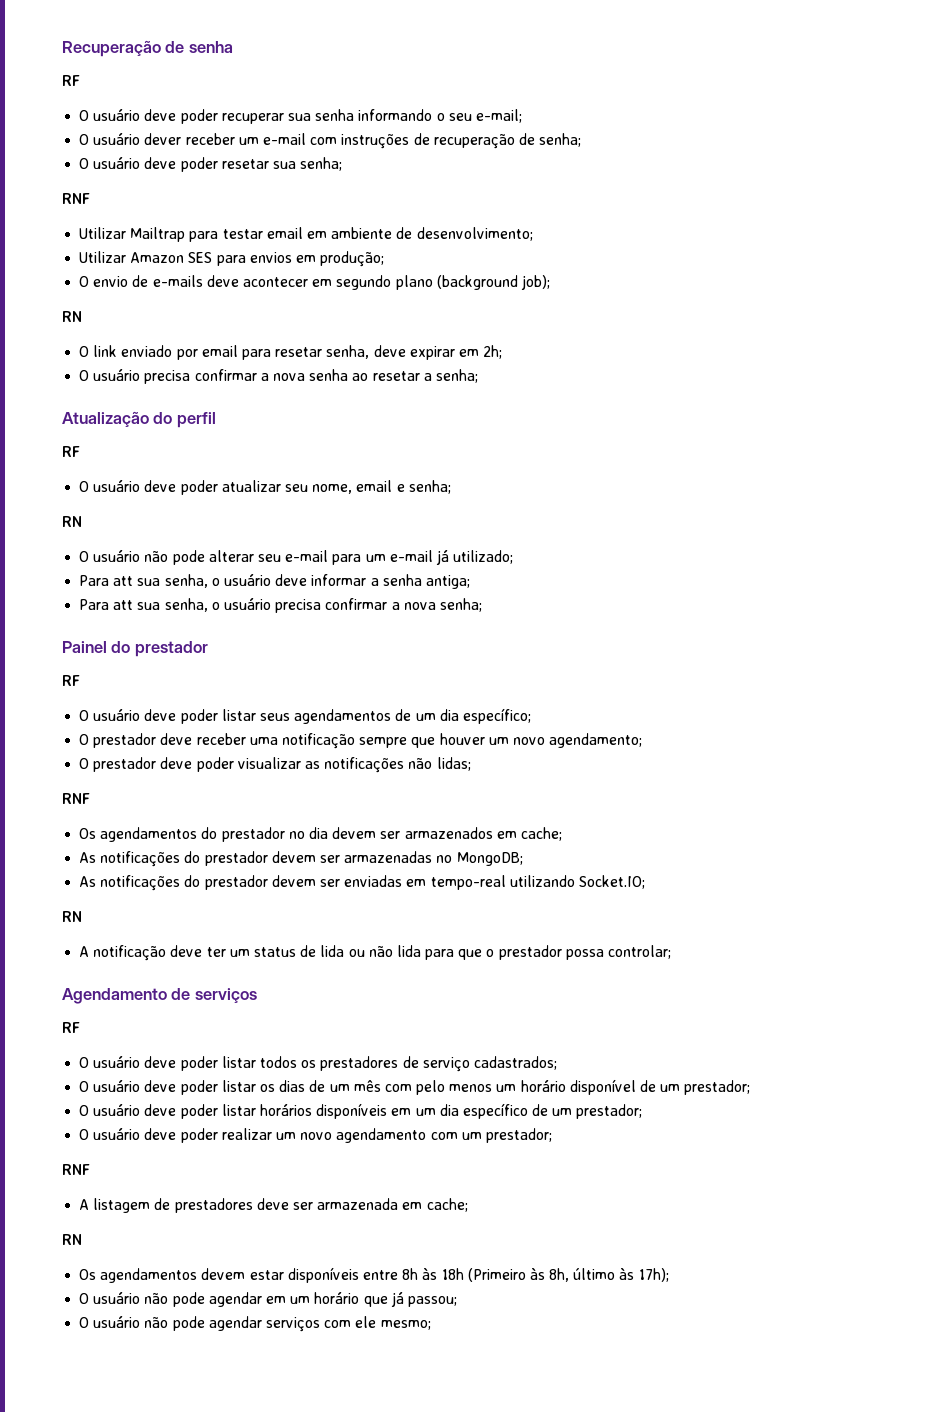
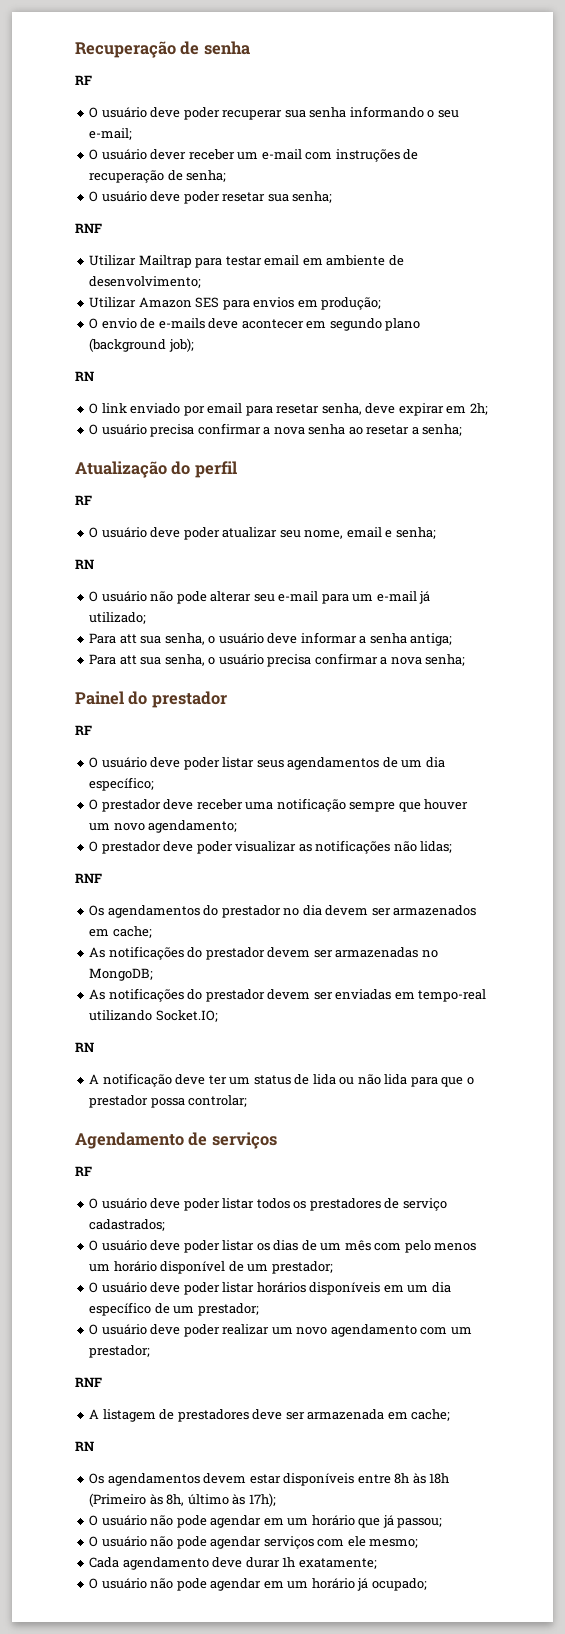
(431, 1325) none -> [89,1557,377,1570] [89,1578,427,1591] // Cada agendamento deve durar 1h exatamente; // O usuário não pode agendar em um horário já ocupado;

